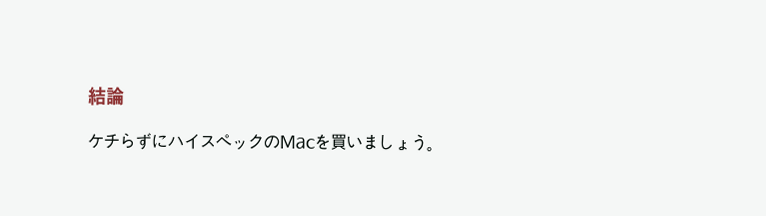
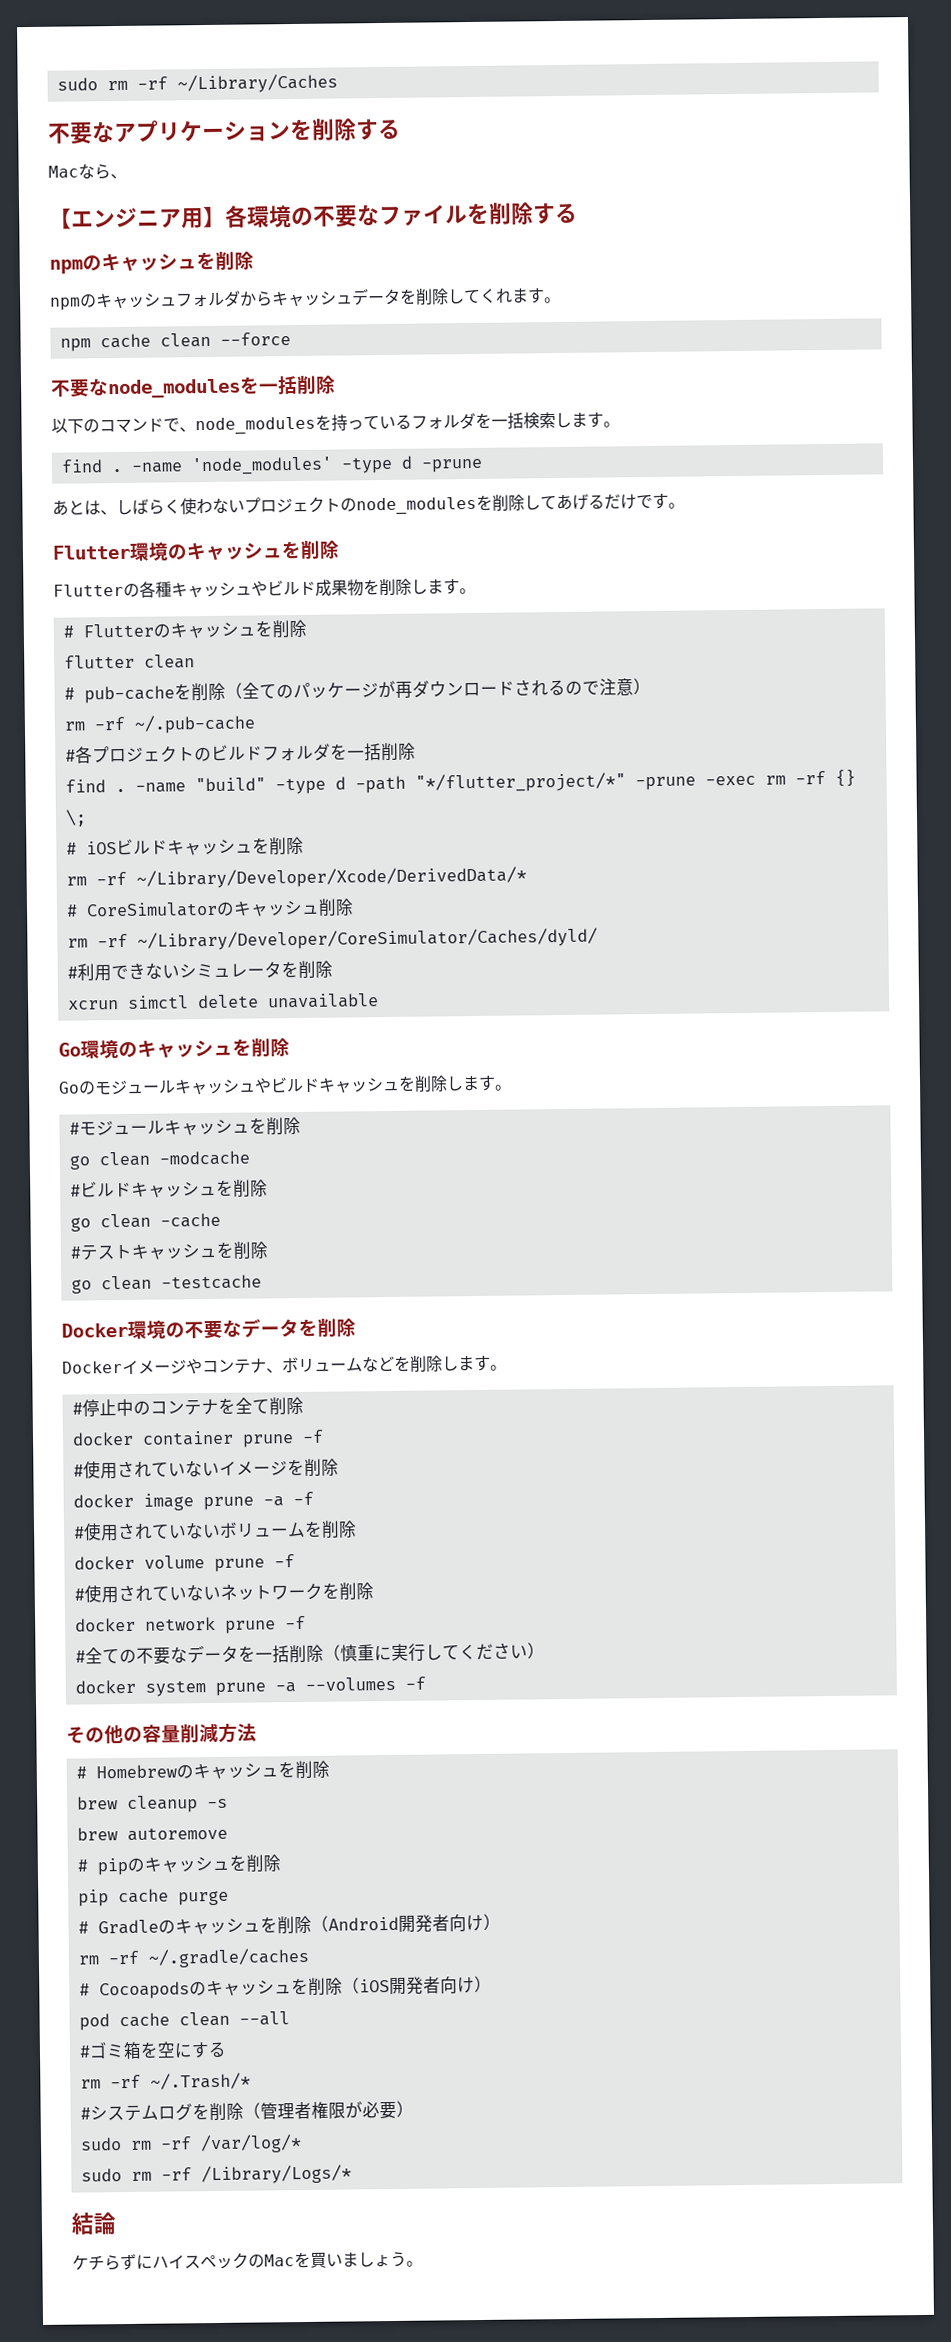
(87, 96) none -> [56,73,338,94] [48,118,401,145] [48,163,127,180] [49,202,578,230] [49,251,254,274] [50,287,561,310] [59,332,291,352] [50,375,336,399] [51,411,620,435] [60,455,483,476] [52,492,685,516] [52,540,340,561] [53,578,476,598] [62,619,307,639] [63,654,195,669] [63,677,651,704] [63,714,256,734] [64,742,416,764] [64,769,856,795] [64,809,87,827] [65,836,304,856] [65,866,527,889] [65,898,354,918] [66,927,598,951] [66,960,333,982] [67,993,379,1010] [58,1038,290,1059] [58,1074,512,1095] [68,1116,301,1136] [68,1150,250,1170] [69,1179,268,1198] [69,1212,221,1232] [69,1241,268,1261] [70,1274,262,1294] [61,1318,356,1339] [62,1354,507,1375] [71,1396,304,1417] [71,1429,324,1448] [72,1458,339,1480] [72,1491,314,1511] [73,1520,357,1542] [73,1554,295,1572] [73,1582,374,1604] [74,1615,306,1634] [74,1642,545,1665] [74,1676,426,1697] [66,1722,257,1745] [75,1760,330,1780] [76,1795,228,1814] [76,1826,228,1842] [76,1854,281,1876] [77,1888,229,1907] [77,1913,501,1935] [77,1947,310,1968] [78,1975,492,2000] [78,2011,290,2031] [78,2041,227,2060] [79,2072,251,2090] [79,2100,414,2122] [79,2134,302,2154] [80,2164,352,2185] sudo rm -rf ~/Library/Caches // 不要なアプリケーションを削除する // Macなら、 // 【エンジニア用】各環境の不要なファイルを削除する // npmのキャッシュを削除 // npmのキャッシュフォルダからキャッシュデータを削除してくれます。 // npm cache clean --force // 不要なnode_modulesを一括削除 // 以下のコマンドで、node_modulesを持っているフォルダを一括検索します。 // find . -name 'node_modules' -type d -prune // あとは、しばらく使わないプロジェクトのnode_modulesを削除してあげるだけです。 // Flutter環境のキャッシュを削除 // Flutterの各種キャッシュやビルド成果物を削除します。 // # Flutterのキャッシュを削除 // flutter clean // # pub-cacheを削除（全てのパッケージが再ダウンロードされるので注意） // rm -rf ~/.pub-cache // #各プロジェクトのビルドフォルダを一括削除 // find . -name "build" -type d -path "*/flutter_project/*" -prune -exec rm -rf {} \; // # iOSビルドキャッシュを削除 // rm -rf ~/Library/Developer/Xcode/DerivedData/* // # CoreSimulatorのキャッシュ削除 // rm -rf ~/Library/Developer/CoreSimulator/Caches/dyld/ // #利用できないシミュレータを削除 // xcrun simctl delete unavailable // Go環境のキャッシュを削除 // Goのモジュールキャッシュやビルドキャッシュを削除します。 // #モジュールキャッシュを削除 // go clean -modcache // #ビルドキャッシュを削除 // go clean -cache // #テストキャッシュを削除 // go clean -testcache // Docker環境の不要なデータを削除 // Dockerイメージやコンテナ、ボリュームなどを削除します。 // #停止中のコンテナを全て削除 // docker container prune -f // #使用されていないイメージを削除 // docker image prune -a -f // #使用されていないボリュームを削除 // docker volume prune -f // #使用されていないネットワークを削除 // docker network prune -f // #全ての不要なデータを一括削除（慎重に実行してください） // docker system prune -a --volumes -f // その他の容量削減方法 // # Homebrewのキャッシュを削除 // brew cleanup -s // brew autoremove // # pipのキャッシュを削除 // pip cache purge // # Gradleのキャッシュを削除（Android開発者向け） // rm -rf ~/.gradle/caches // # Cocoapodsのキャッシュを削除（iOS開発者向け） // pod cache clean --all // #ゴミ箱を空にする // rm -rf ~/.Trash/* // #システムログを削除（管理者権限が必要） // sudo rm -rf /var/log/* // sudo rm -rf /Library/Logs/* //

